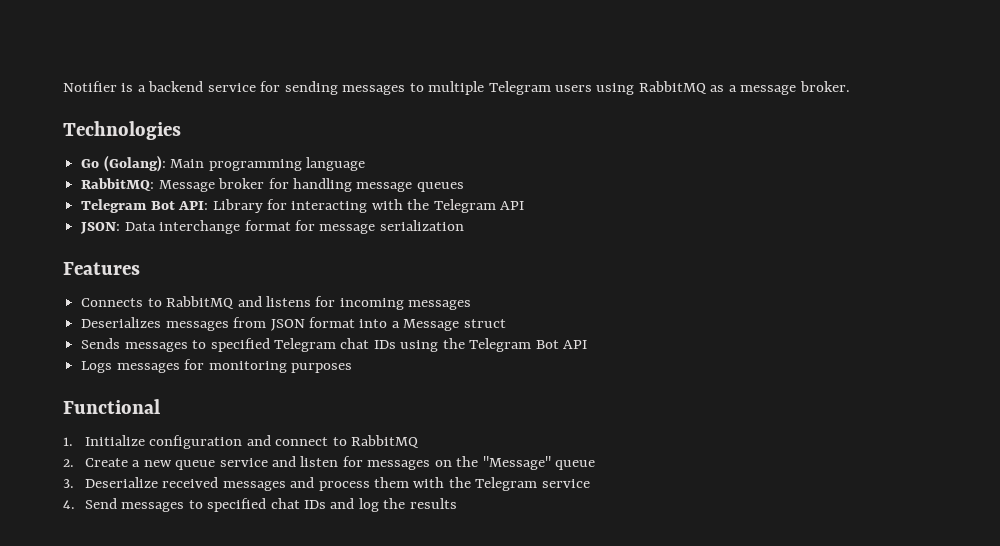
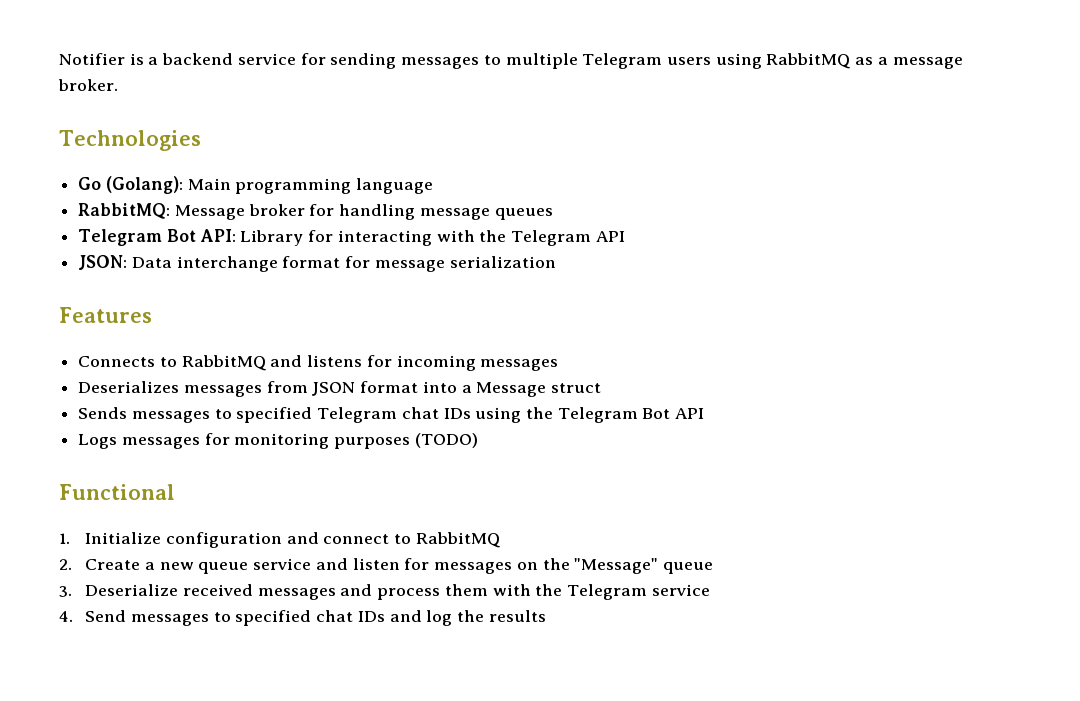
(352, 368) none -> [414,433,478,448] (TODO)

